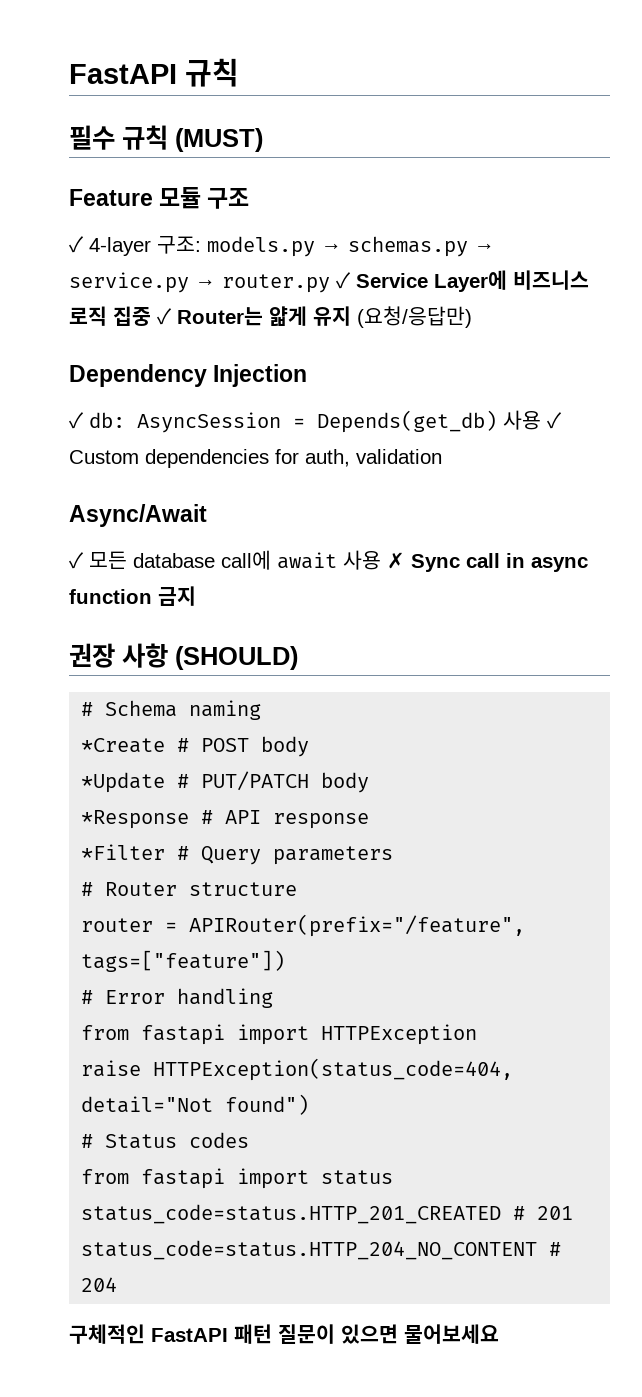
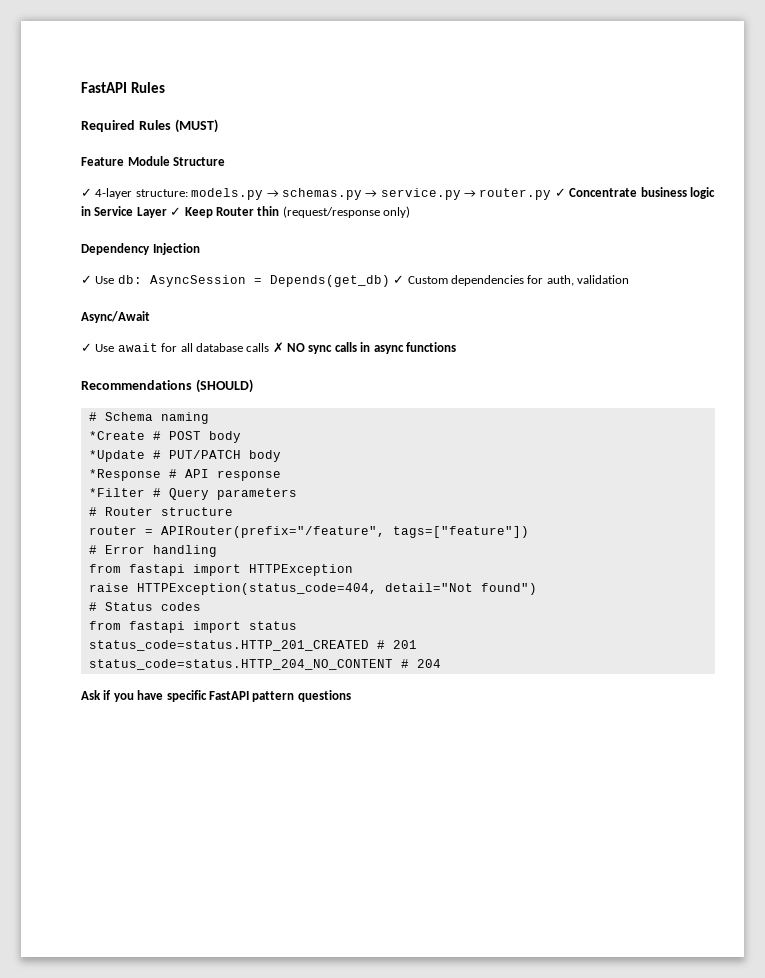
[69,58,239,87] [69,125,168,150] FastAPI 규칙 // 필수 규칙 -> [81,82,165,93] [81,120,171,132] FastAPI Rules // Required Rules
[159,187,250,209] 모듈 구조 -> [127,156,226,166] Module Structure
[157,236,201,254] 구조: -> [135,189,188,197] structure:
[356,270,589,292] [69,306,472,328] Service Layer에 비즈니스 로직 집중 ✓ Router는 얇게 유지 (요청/응답만) -> [569,187,715,199] [81,206,410,218] Concentrate business logic in Service Layer ✓ Keep Router thin (request/response only)
(84, 420) none -> [95,276,115,284] Use
[503,410,541,430] 사용 -> (390, 281) none
[89,550,588,572] [69,586,196,606] [69,643,168,668] 모든 database call에 await 사용 ✗ Sync call in async function 금지 // 권장 사항 -> [95,342,456,354] [81,380,192,390] Use await for all database calls ✗ NO sync calls in async functions // Recommendations
[69,1324,499,1344] 구체적인 FastAPI 패턴 질문이 있으면 물어보세요 -> [81,690,351,702] Ask if you have specific FastAPI pattern questions

